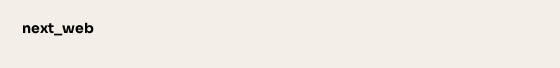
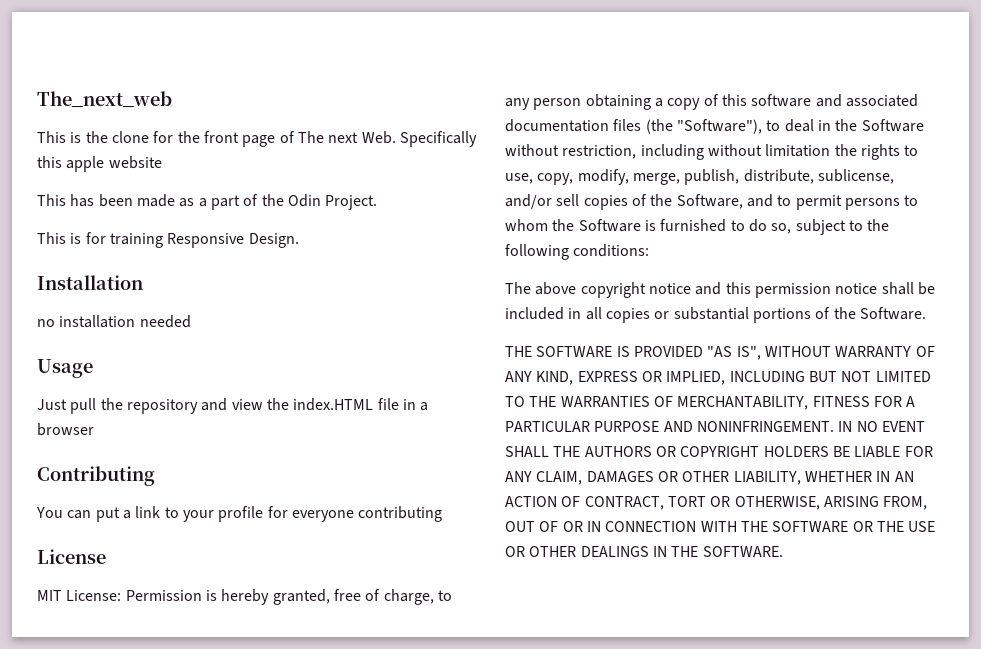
[22,22,94,36] next_web -> [37,91,172,108] [37,131,477,147] [37,156,162,172] [37,194,378,210] [37,232,299,248] [37,275,143,290] [37,315,191,328] [37,359,93,378] [37,398,429,414] [37,423,94,436] [37,466,155,486] [36,506,443,522] [37,549,106,564] [37,589,452,605] [505,94,918,110] [505,119,924,134] [505,144,919,160] [505,169,894,185] [505,194,919,210] [505,219,890,235] [505,244,650,260] [505,282,935,298] [505,307,926,323] [505,346,935,360] [505,371,931,385] [505,396,916,410] [505,421,925,432] [505,446,933,457] [505,471,914,485] [505,496,928,510] [505,521,936,532] [505,546,783,557] The_next_web // This is the clone for the front page of The next Web. Specifically this apple website // This has been made as a part of the Odin Project. // This is for training Responsive Design. // Installation // no installation needed // Usage // Just pull the repository and view the index.HTML file in a browser // Contributing // You can put a link to your profile for everyone contributing // License // MIT License: Permission is hereby granted, free of charge, to any person obtaining a copy of this software and associated documentation files (the "Software"), to deal in the Software without restriction, including without limitation the rights to use, copy, modify, merge, publish, distribute, sublicense, and/or sell copies of the Software, and to permit persons to whom the Software is furnished to do so, subject to the following conditions: // The above copyright notice and this permission notice shall be included in all copies or substantial portions of the Software. // THE SOFTWARE IS PROVIDED "AS IS", WITHOUT WARRANTY OF ANY KIND, EXPRESS OR IMPLIED, INCLUDING BUT NOT LIMITED TO THE WARRANTIES OF MERCHANTABILITY, FITNESS FOR A PARTICULAR PURPOSE AND NONINFRINGEMENT. IN NO EVENT SHALL THE AUTHORS OR COPYRIGHT HOLDERS BE LIABLE FOR ANY CLAIM, DAMAGES OR OTHER LIABILITY, WHETHER IN AN ACTION OF CONTRACT, TORT OR OTHERWISE, ARISING FROM, OUT OF OR IN CONNECTION WITH THE SOFTWARE OR THE USE OR OTHER DEALINGS IN THE SOFTWARE.

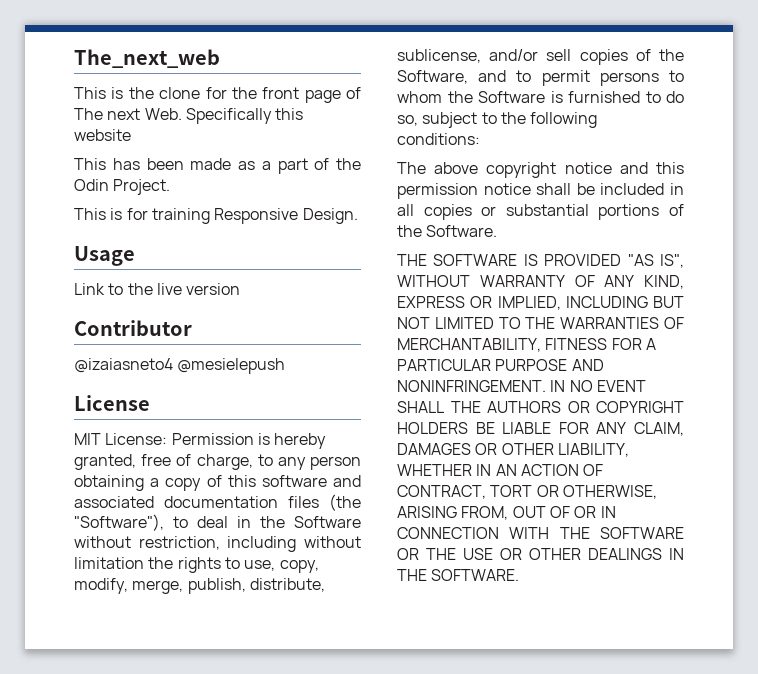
[66,156,105,172] apple -> (304, 114) none
[37,275,143,290] [37,315,191,328] [37,359,93,378] [37,398,429,414] [37,423,94,436] [37,466,155,486] [36,506,443,522] Installation // no installation needed // Usage // Just pull the repository and view the index.HTML file in a browser // Contributing // You can put a link to your profile for everyone contributing -> [74,246,135,266] [74,283,241,295] [74,320,192,336] [74,358,286,374] Usage // Link to the live version // Contributor // @izaiasneto4 @mesielepush

